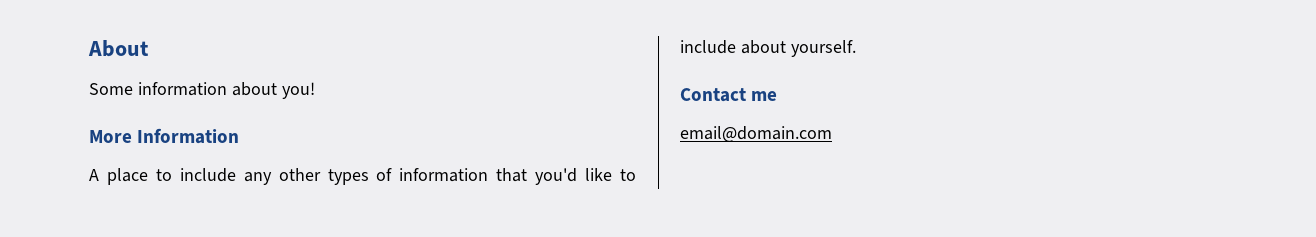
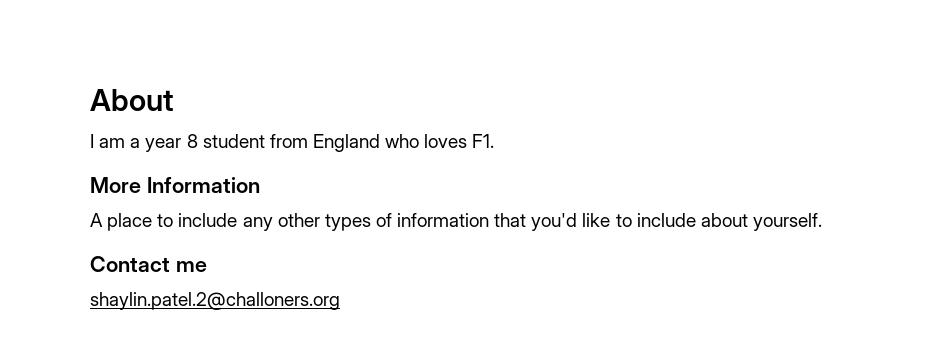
[89,82,315,99] Some information about you! -> [90,134,495,152] I am a year 8 student from England who loves F1.
[680,126,832,142] email@domain.com -> [90,292,340,310] shaylin.patel.2@challoners.org

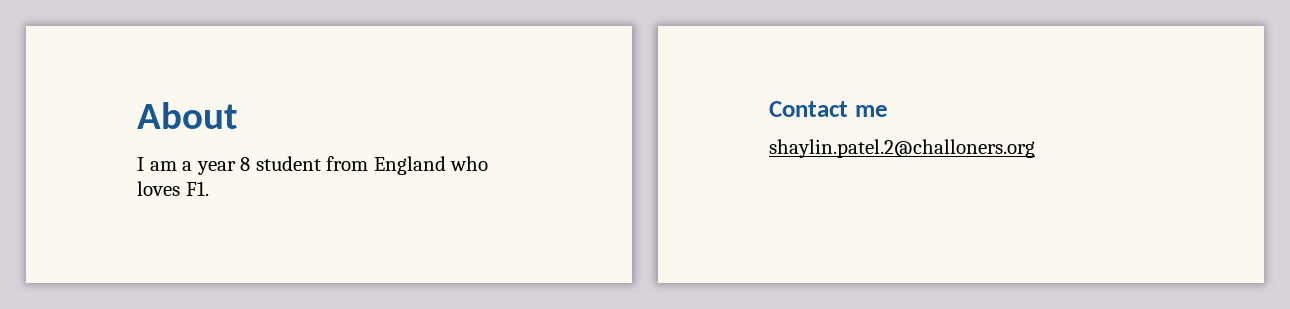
[90,177,260,193] [90,213,822,231] // More Information // A place to include any other types of information that you'd like to include about yourself. -> (209, 188) none

